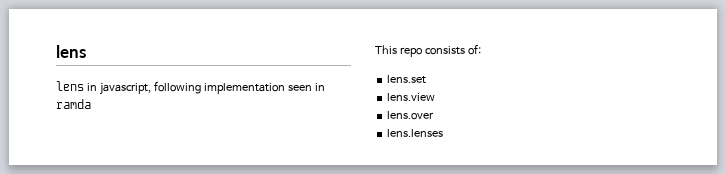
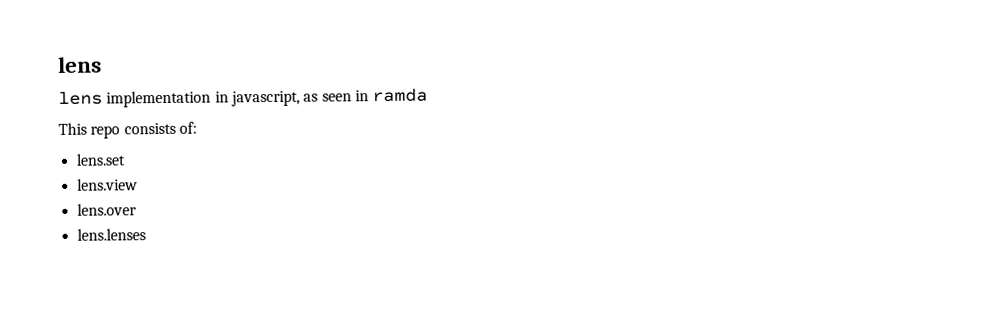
(84, 86) none -> [106,90,212,108] implementation
[153,81,285,94] following implementation -> [303,93,319,102] as

